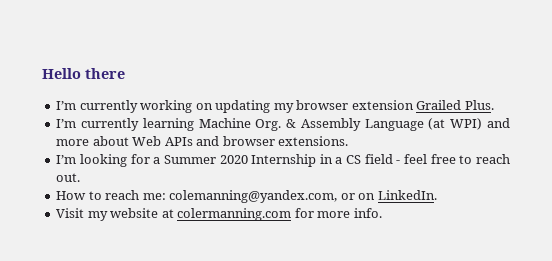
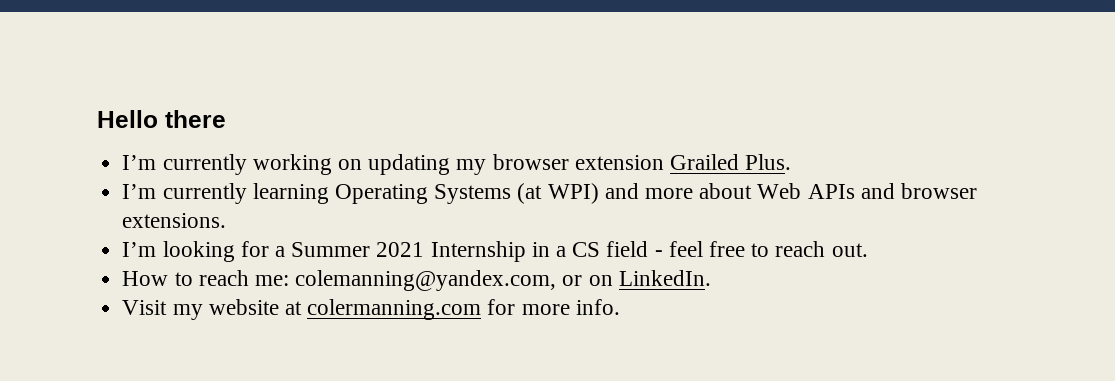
[198,118,424,131] Machine Org. & Assembly Language -> [334,184,512,204] Operating Systems
[219,155,248,164] 2020 -> [376,242,425,257] 2021

